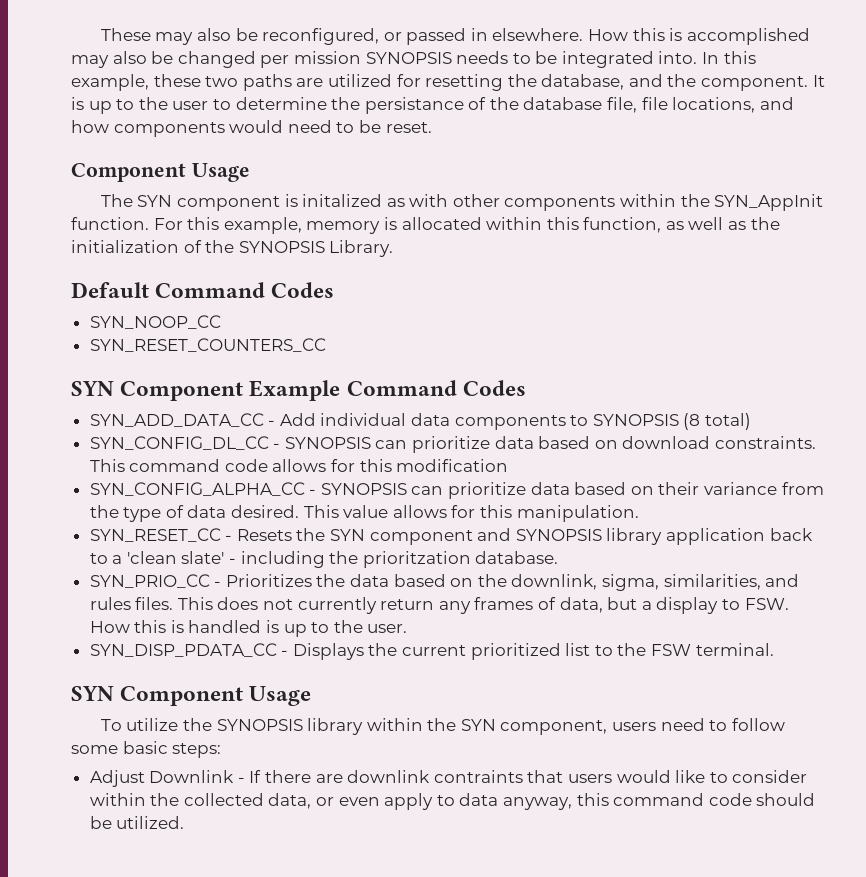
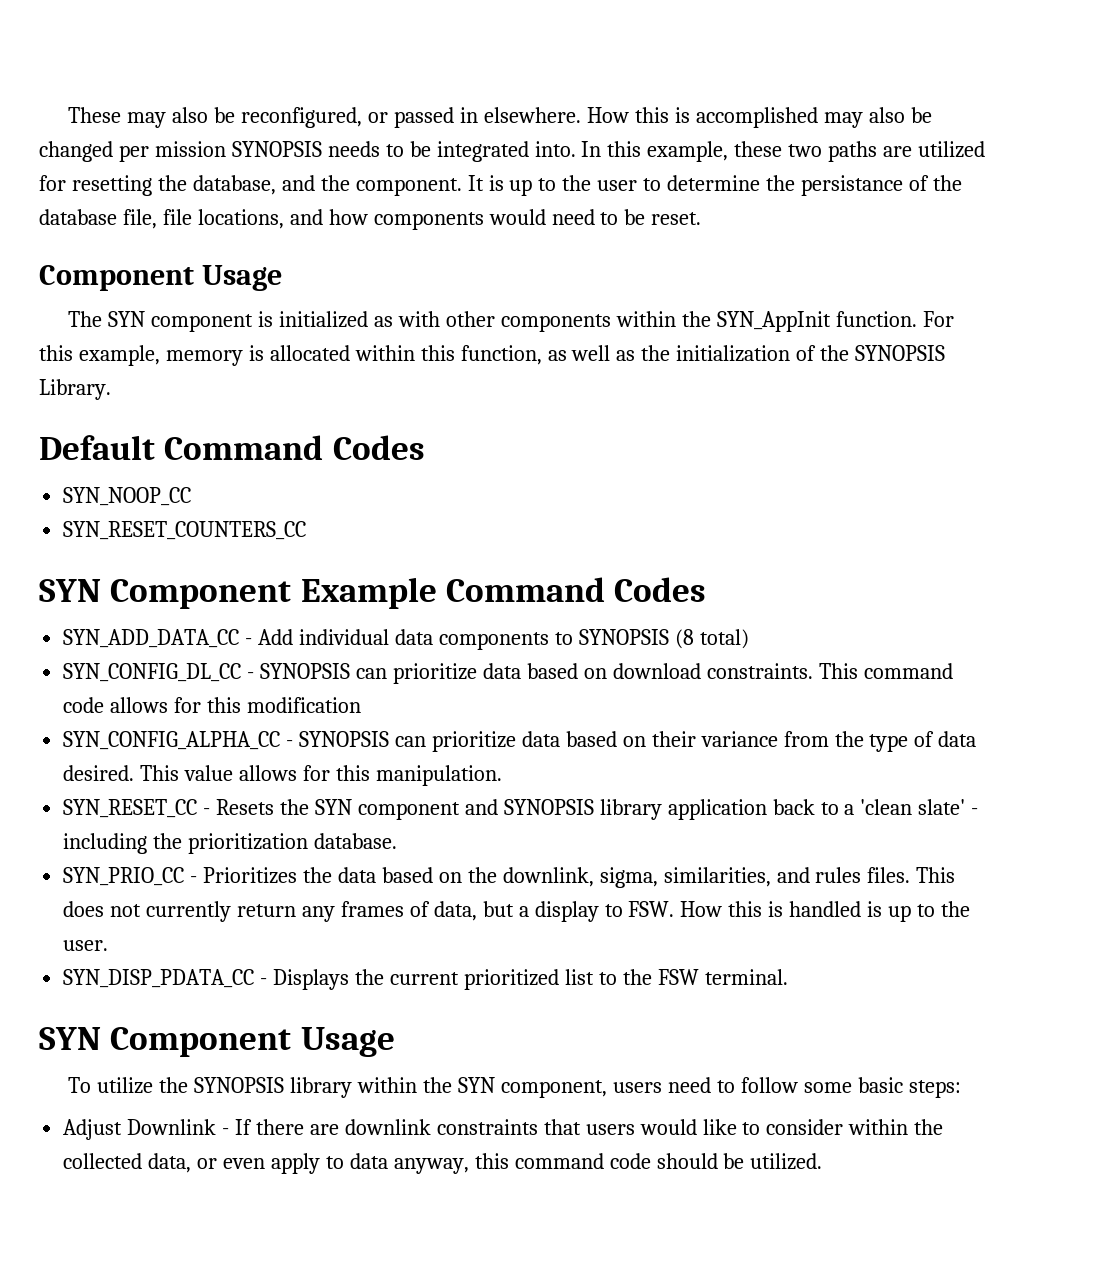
[302,194,383,207] initalized -> [279,311,369,328] initialized
[362,551,471,568] prioritzation -> [188,833,309,854] prioritization
[433,770,523,783] contraints -> [436,1119,538,1135] constraints

